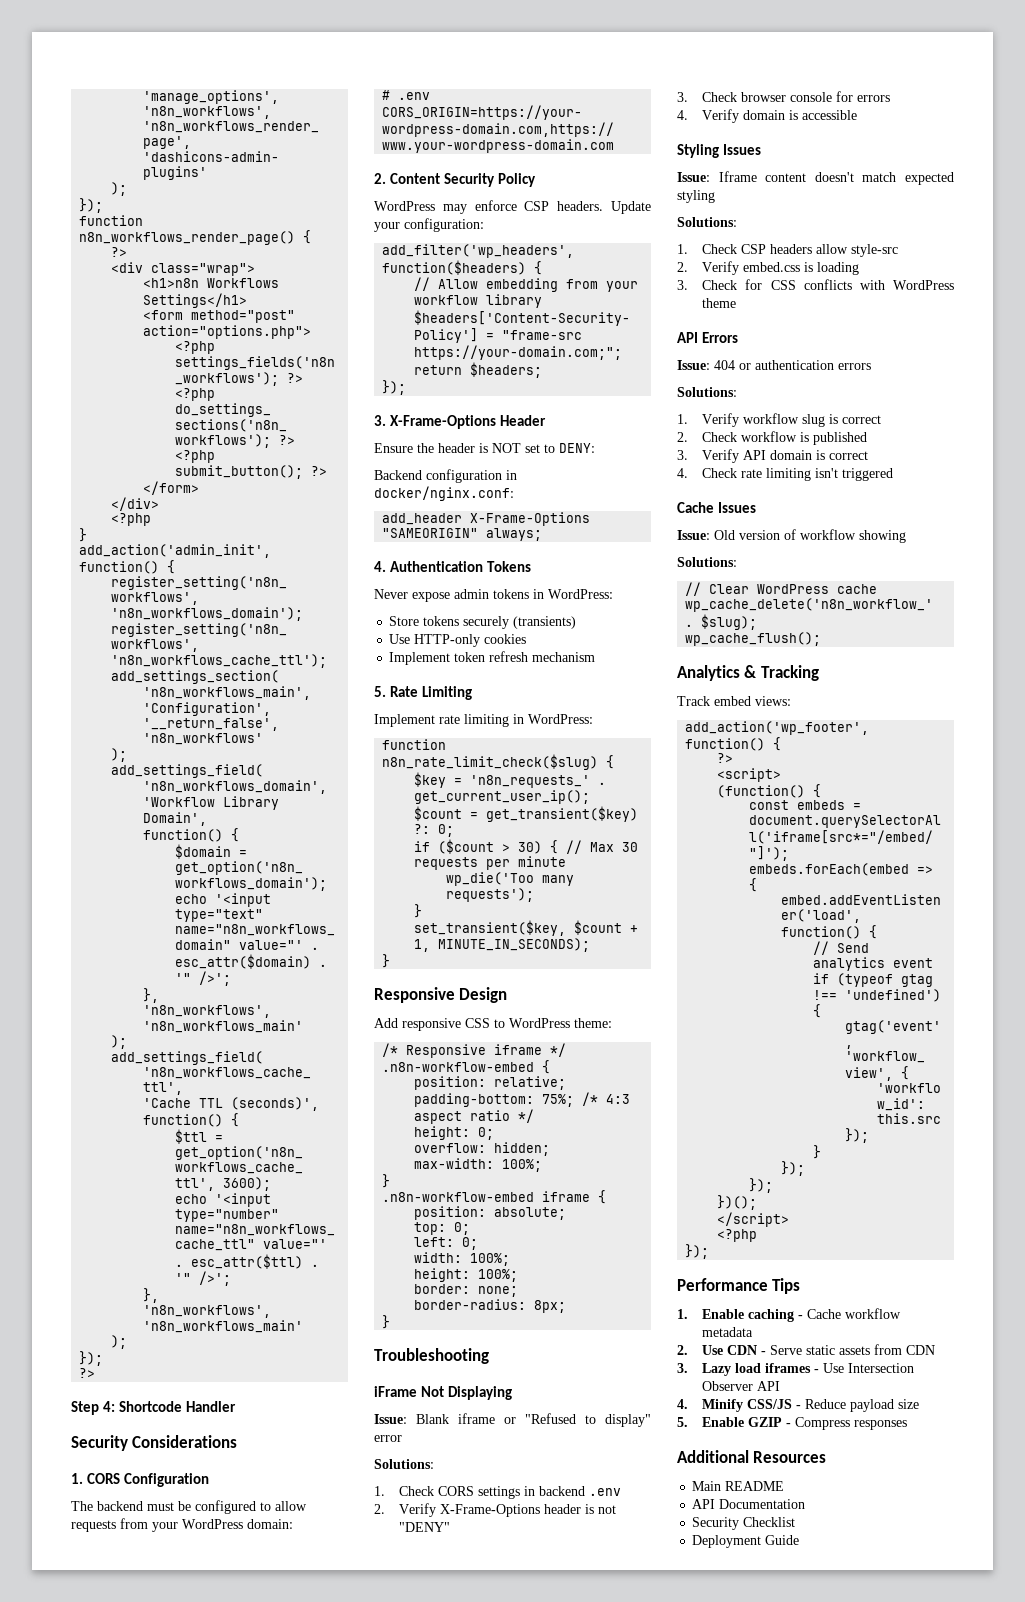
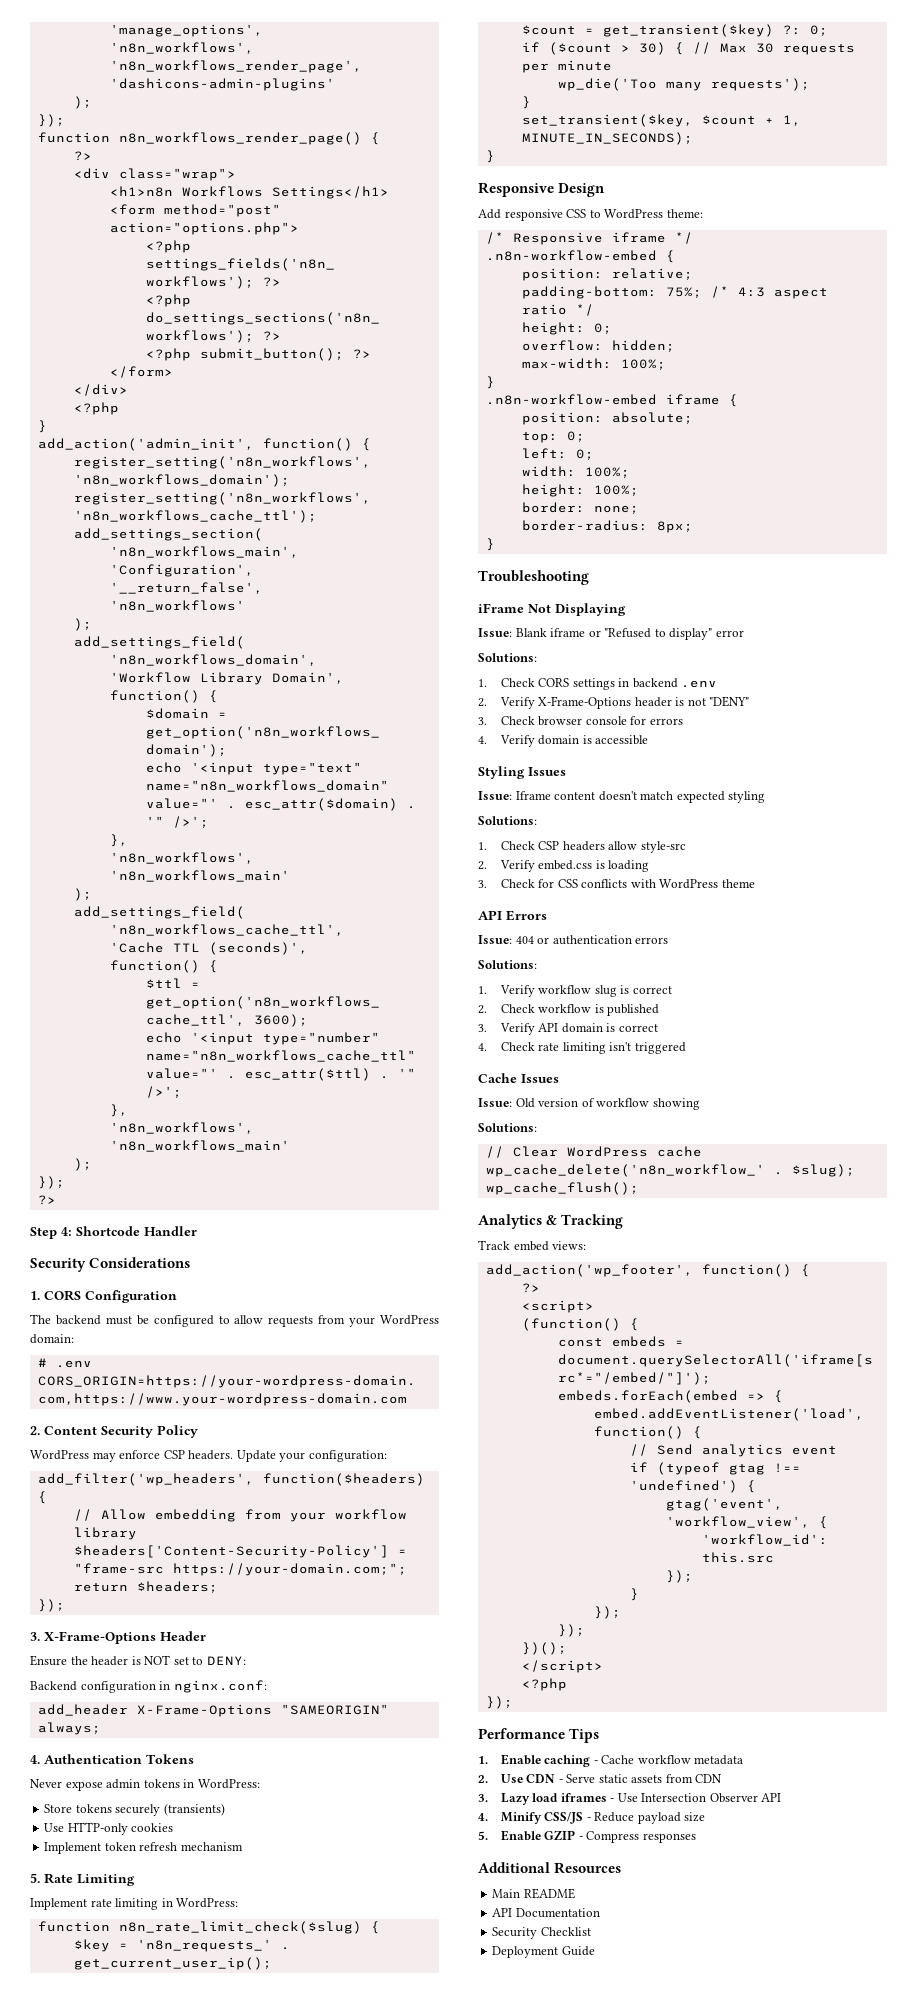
[374,486,514,501] docker/nginx.conf: -> [173,1680,267,1693] nginx.conf:

